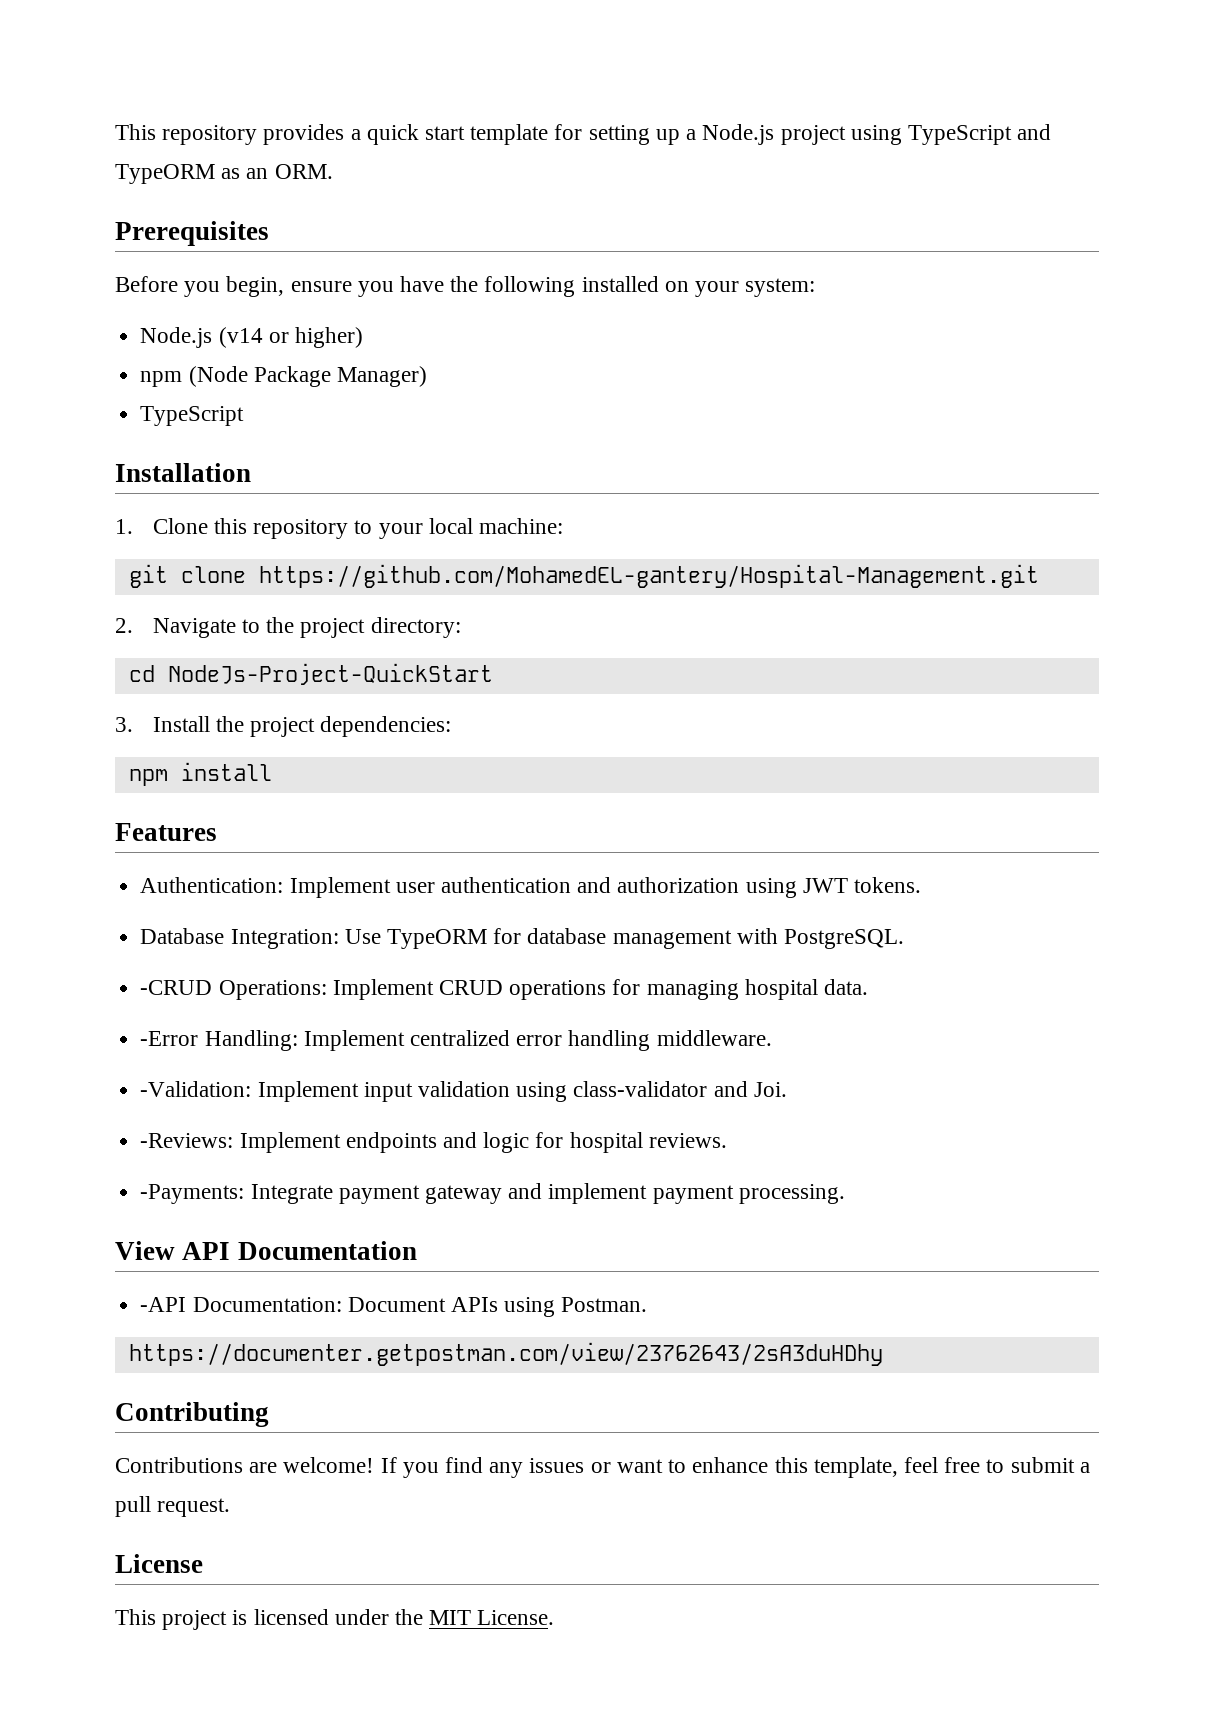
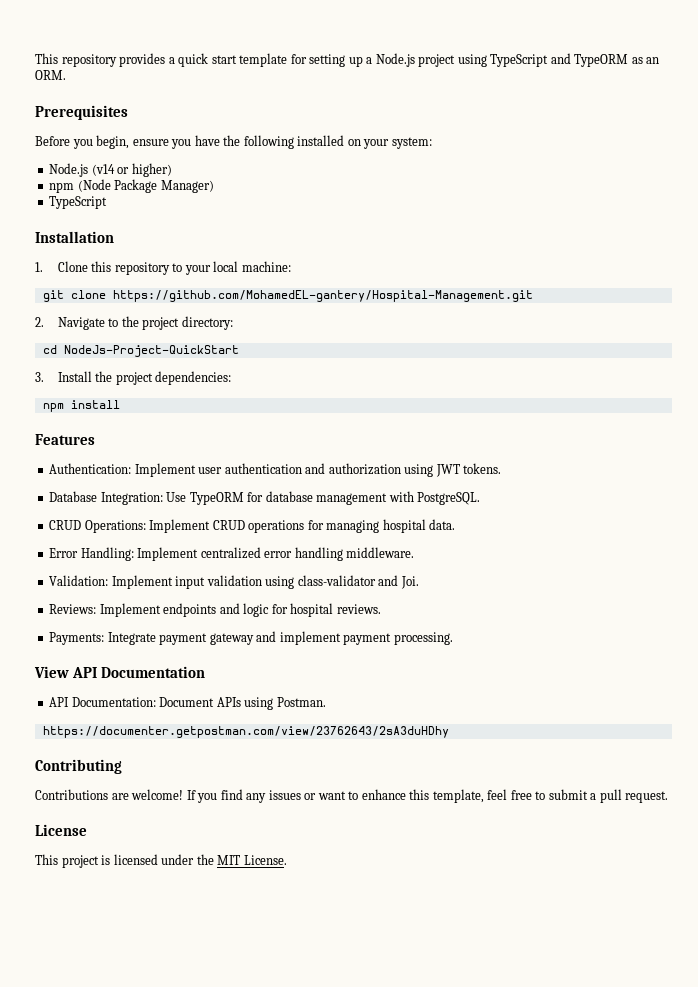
[140,980,213,995] -CRUD -> [49,520,82,530] CRUD
[140,1031,199,1046] -Error -> [49,548,79,558] Error
[140,1081,252,1097] -Validation: -> [49,575,109,586] Validation:
[140,1133,234,1148] -Reviews: -> [49,604,97,614] Reviews:
[140,1184,245,1204] -Payments: -> [49,632,105,645] Payments:
[140,1297,187,1312] -API -> [49,697,70,707] API

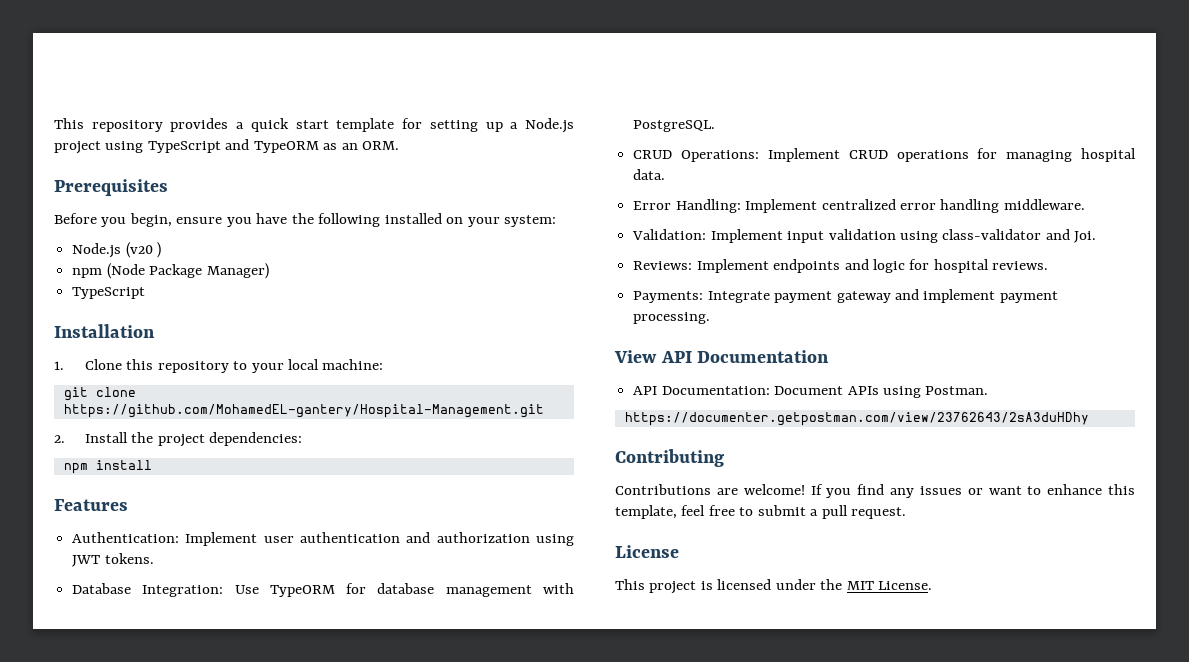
[91,163,172,177] (v14 or higher) -> [125,242,162,258] (v20 )
[57,316,233,330] [42,345,239,357] [35,372,44,382] Navigate to the project directory: // cd NodeJs-Project-QuickStart // 3. -> (65, 439) none

